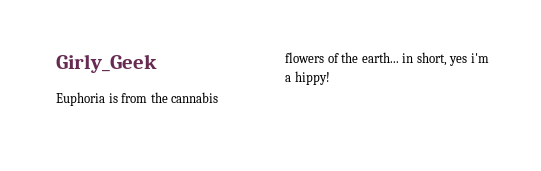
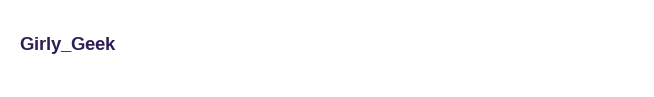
[56,92,219,106] [285,52,489,66] [285,71,330,85] // Euphoria is from the cannabis flowers of the earth... in short, yes i'm a hippy! -> (116, 45) none

